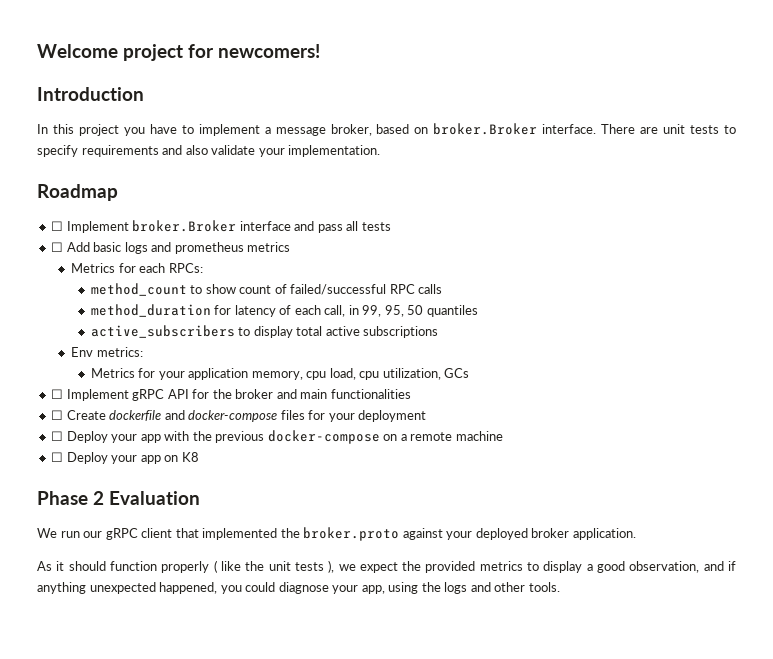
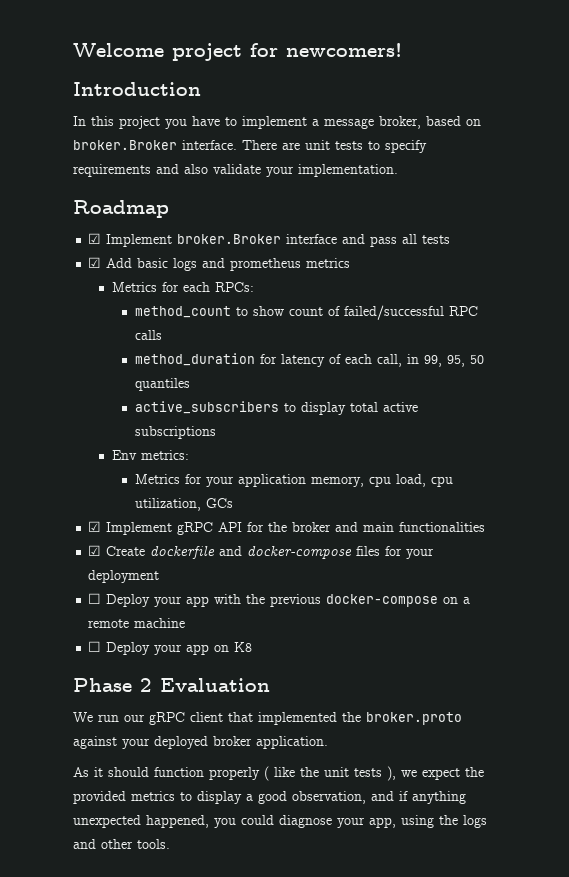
[51,221,64,231] ☐ -> [88,233,102,244] ☑
[51,242,64,252] ☐ -> [88,257,102,268] ☑
[51,389,64,399] ☐ -> [88,521,102,532] ☑
[51,410,64,420] ☐ -> [88,545,102,556] ☑

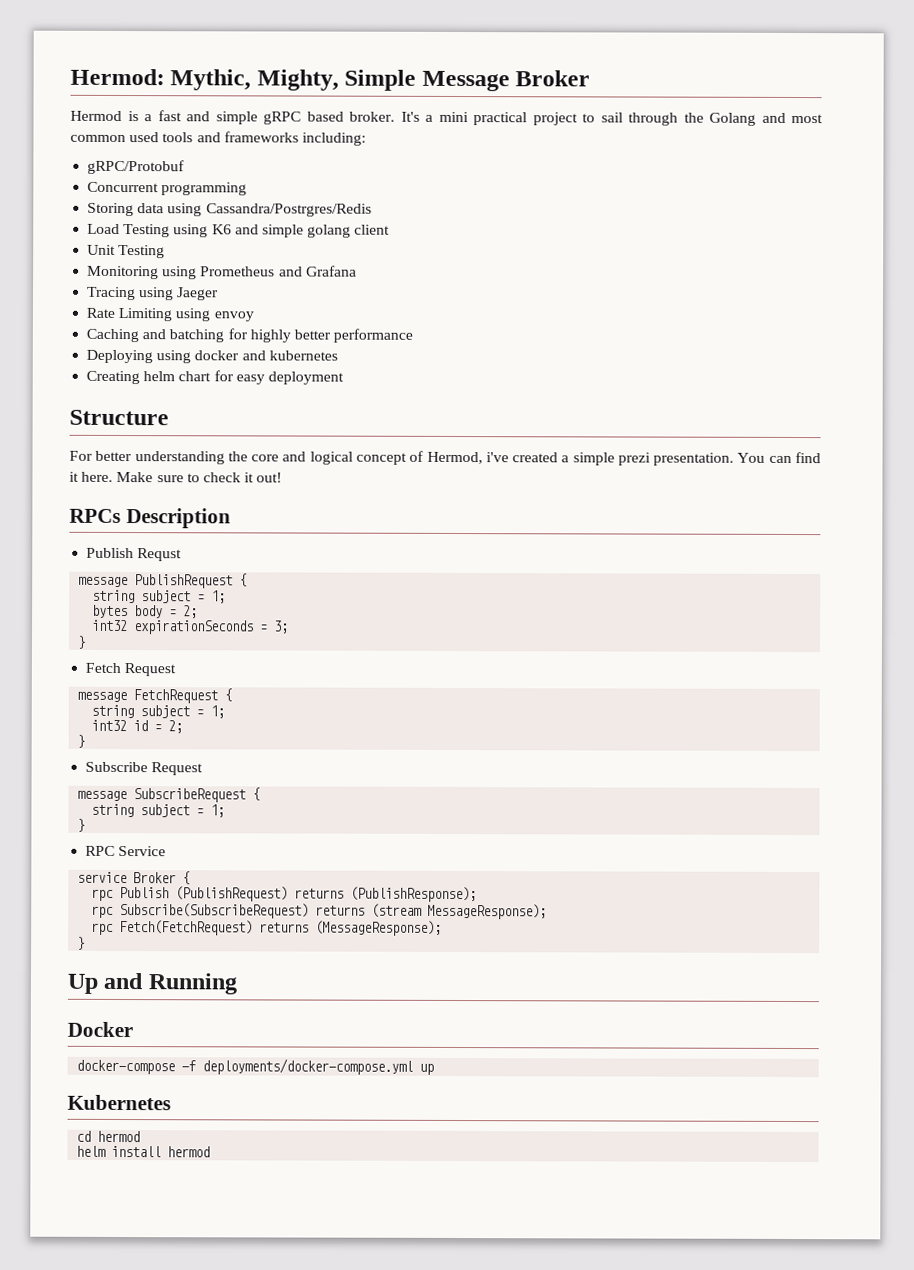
[73,43,402,61] [73,82,201,96] [73,116,481,129] [73,140,427,153] [73,164,398,177] [73,200,169,218] [88,233,451,247] [88,257,351,271] [111,282,254,292] [134,305,478,320] [134,330,162,340] [134,353,484,367] [134,378,190,391] [134,401,418,415] [134,426,216,439] [111,450,189,460] [134,474,453,487] [134,498,233,511] [88,521,486,535] [88,545,435,559] [88,570,160,583] [88,593,471,607] [88,618,186,628] [88,641,253,655] [73,678,270,692] [73,712,462,725] [73,736,328,749] [73,766,484,781] [73,791,466,804] [73,815,487,828] [73,839,170,849] Welcome project for newcomers! // Introduction // In this project you have to implement a message broker, based on broker.Broker interface. There are unit tests to specify requirements and also validate your implementation. // Roadmap // ☑ Implement broker.Broker interface and pass all tests // ☑ Add basic logs and prometheus metrics // Metrics for each RPCs: // method_count to show count of failed/successful RPC calls // method_duration for latency of each call, in 99, 95, 50 quantiles // active_subscribers to display total active subscriptions // Env metrics: // Metrics for your application memory, cpu load, cpu utilization, GCs // ☑ Implement gRPC API for the broker and main functionalities // ☑ Create dockerfile and docker-compose files for your deployment // ☐ Deploy your app with the previous docker-compose on a remote machine // ☐ Deploy your app on K8 // Phase 2 Evaluation // We run our gRPC client that implemented the broker.proto against your deployed broker application. // As it should function properly ( like the unit tests ), we expect the provided metrics to display a good observation, and if anything unexpected happened, you could diagnose your app, using the logs and other tools. -> [70,68,591,92] [70,110,823,126] [70,131,366,146] [87,159,186,175] [87,181,248,196] [87,202,372,217] [87,223,391,238] [87,244,166,259] [87,265,357,280] [86,286,220,301] [86,307,254,322] [86,328,414,343] [86,349,338,364] [86,370,344,385] [69,409,169,426] [69,450,822,466] [69,471,283,483] [69,508,231,529] [86,547,183,562] [78,573,248,589] [92,589,227,604] [92,604,199,619] [92,619,290,635] [77,635,86,649] [85,662,177,677] [77,688,233,704] [91,704,226,719] [91,719,184,734] [77,734,86,748] [85,761,204,776] [77,787,261,803] [91,803,226,818] [77,818,86,832] [85,845,167,857] [77,871,191,885] [91,886,478,903] [91,902,548,920] [91,919,443,936] [77,936,86,950] [67,972,237,995] [67,1021,133,1038] [76,1058,435,1075] [67,1094,171,1111] [76,1130,141,1143] [76,1145,211,1158] Hermod: Mythic, Mighty, Simple Message Broker // Hermod is a fast and simple gRPC based broker. It's a mini practical project to sail through the Golang and most common used tools and frameworks including: // gRPC/Protobuf // Concurrent programming // Storing data using Cassandra/Postrgres/Redis // Load Testing using K6 and simple golang client // Unit Testing // Monitoring using Prometheus and Grafana // Tracing using Jaeger // Rate Limiting using envoy // Caching and batching for highly better performance // Deploying using docker and kubernetes // Creating helm chart for easy deployment // Structure // For better understanding the core and logical concept of Hermod, i've created a simple prezi presentation. You can find it here. Make sure to check it out! // RPCs Description // Publish Requst // message PublishRequest { // string subject = 1; // bytes body = 2; // int32 expirationSeconds = 3; // } // Fetch Request // message FetchRequest { // string subject = 1; // int32 id = 2; // } // Subscribe Request // message SubscribeRequest { // string subject = 1; // } // RPC Service // service Broker { // rpc Publish (PublishRequest) returns (PublishResponse); // rpc Subscribe(SubscribeRequest) returns (stream MessageResponse); // rpc Fetch(FetchRequest) returns (MessageResponse); // } // Up and Running // Docker // docker-compose -f deployments/docker-compose.yml up // Kubernetes // cd hermod // helm install hermod

